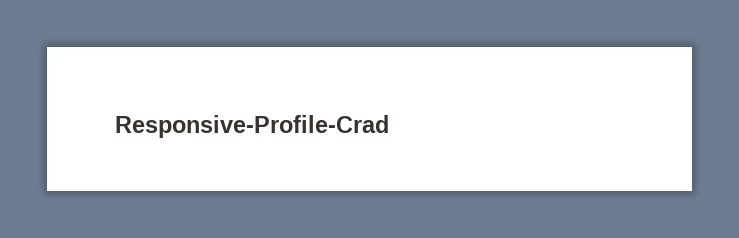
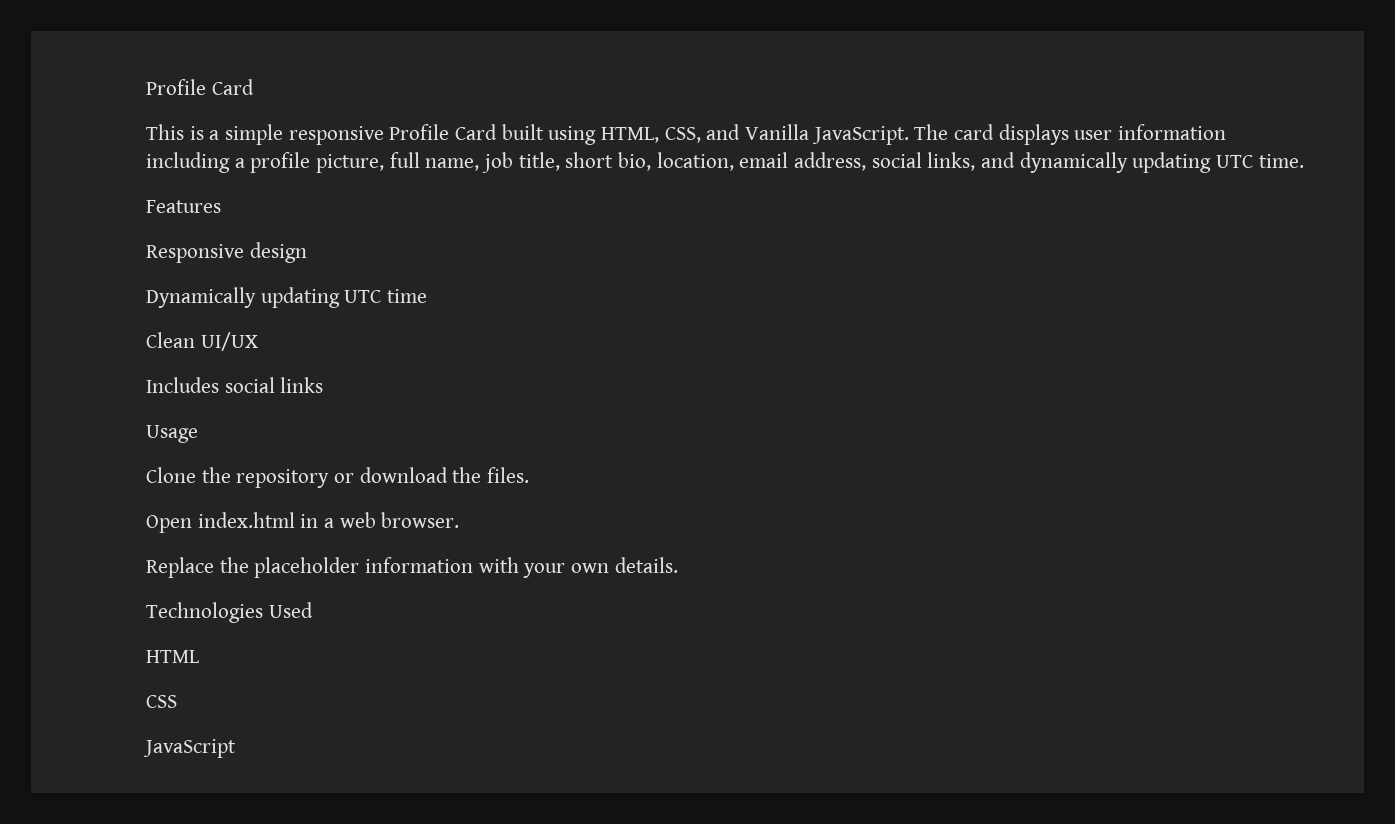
[115,115,389,138] Responsive-Profile-Crad -> [146,79,254,95] [146,124,1227,145] [146,152,1304,173] [146,200,221,213] [146,242,307,263] [146,287,428,308] [146,332,258,351] [146,377,324,393] [146,425,198,443] [146,467,530,488] [146,512,460,533] [146,557,678,578] [146,602,313,623] [146,650,199,663] [146,695,177,708] [143,739,236,758] Profile Card // This is a simple responsive Profile Card built using HTML, CSS, and Vanilla JavaScript. The card displays user information including a profile picture, full name, job title, short bio, location, email address, social links, and dynamically updating UTC time. // Features // Responsive design // Dynamically updating UTC time // Clean UI/UX // Includes social links // Usage // Clone the repository or download the files. // Open index.html in a web browser. // Replace the placeholder information with your own details. // Technologies Used // HTML // CSS // JavaScript

